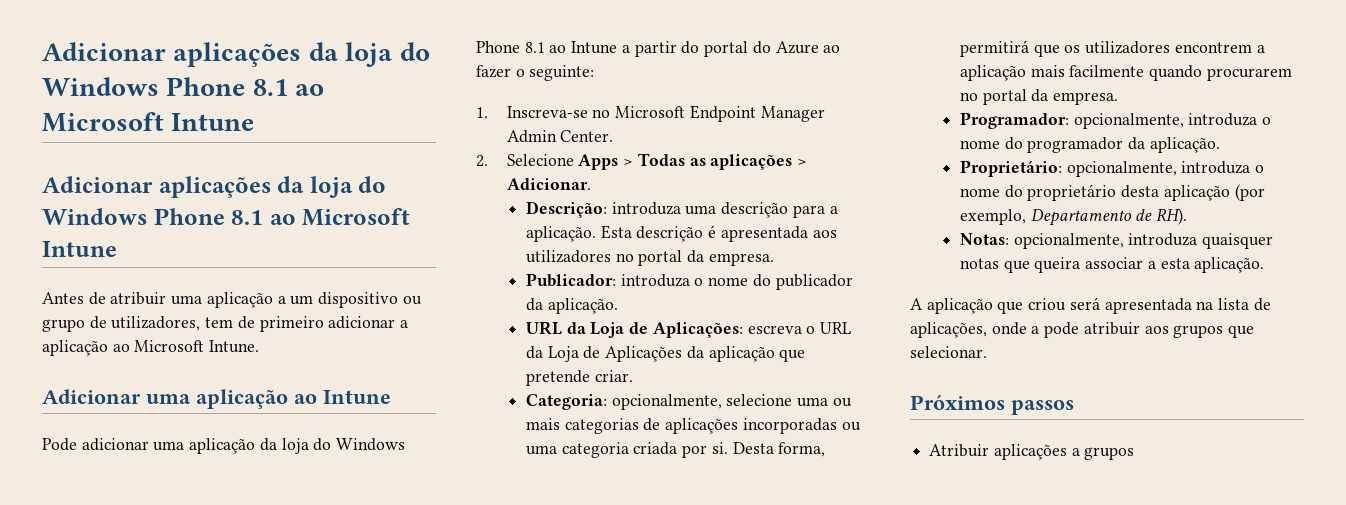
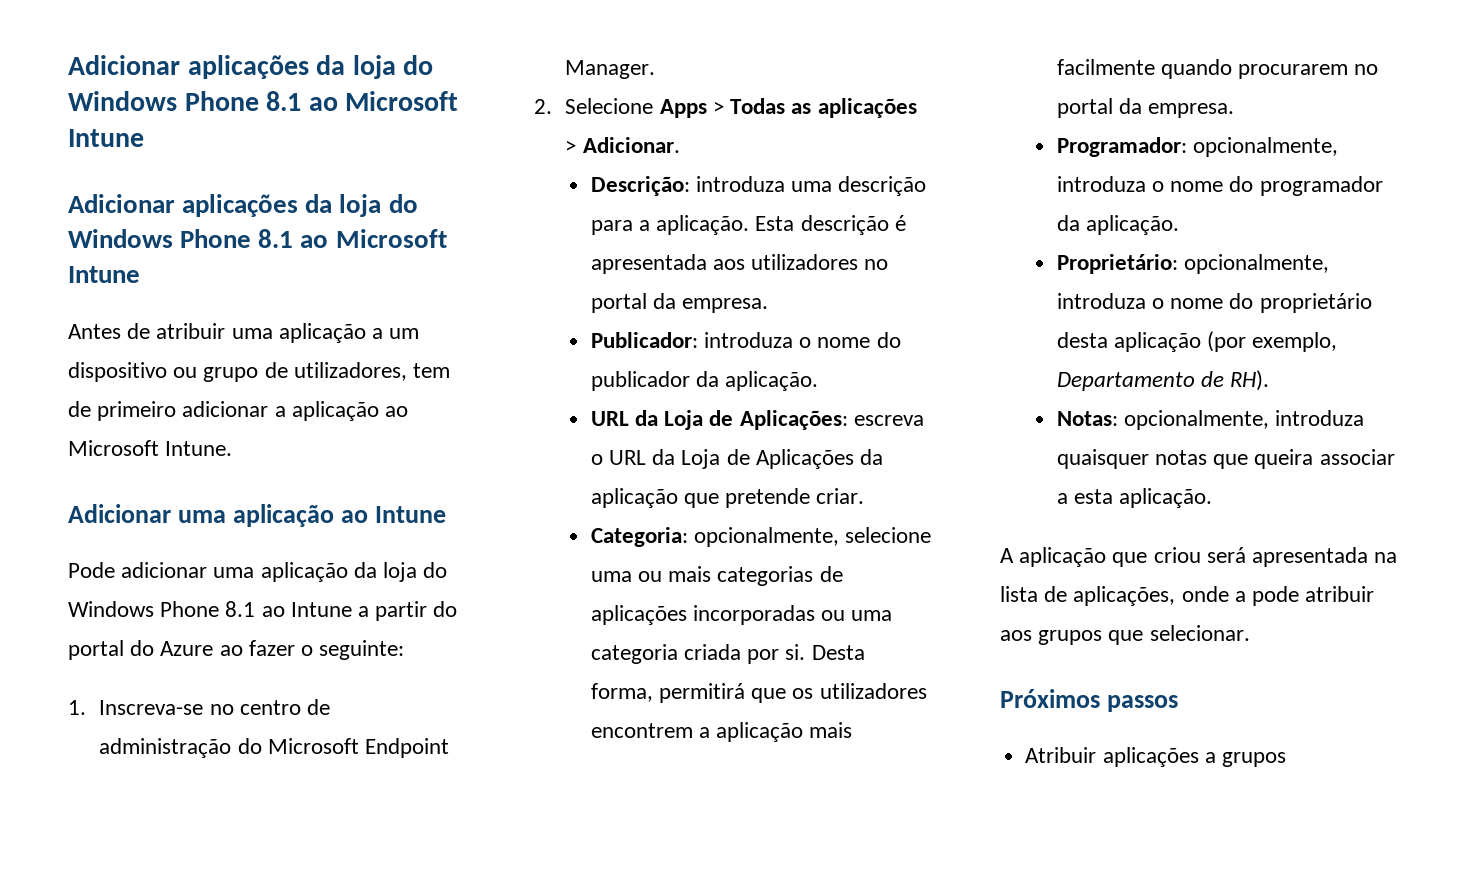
[615,105,825,122] [506,130,614,143] Microsoft Endpoint Manager Admin Center. -> [239,699,331,715] [99,738,450,758] [565,60,656,79] centro de administração do Microsoft Endpoint Manager.

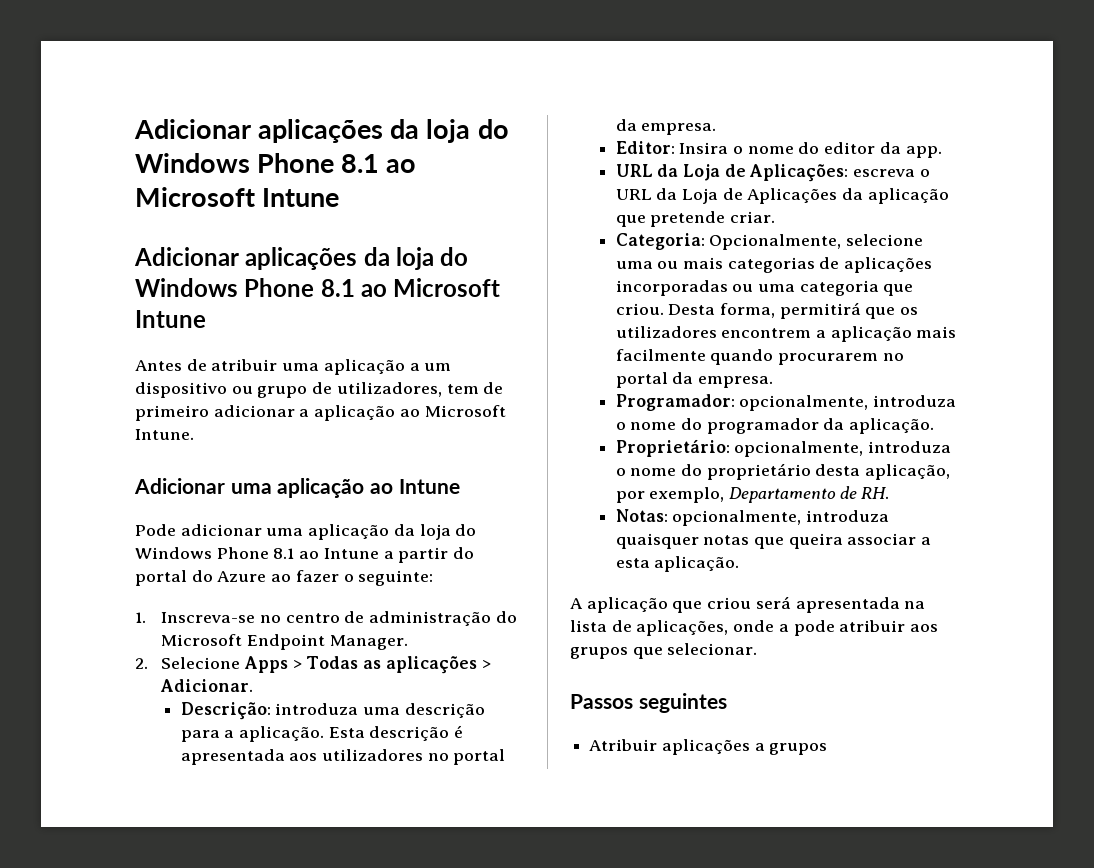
[590,332,901,348] [590,371,819,391] Publicador: introduza o nome do publicador da aplicação. -> [615,141,942,158] Editor: Insira o nome do editor da app.
[694,527,840,547] opcionalmente, -> [709,234,842,250] Opcionalmente,
[684,644,806,664] criada por si. -> [883,284,914,296] [615,303,664,315] que criou.
[1114,331,1247,352] aplicação (por -> [865,464,951,480] [615,491,645,503] aplicação, por
[1230,370,1270,391] RH). -> [861,487,890,499] RH.
[1000,689,1178,712] Próximos passos -> [570,693,727,713] Passos seguintes

